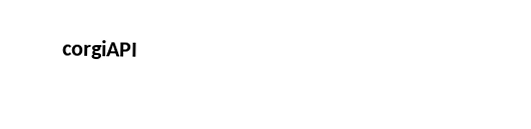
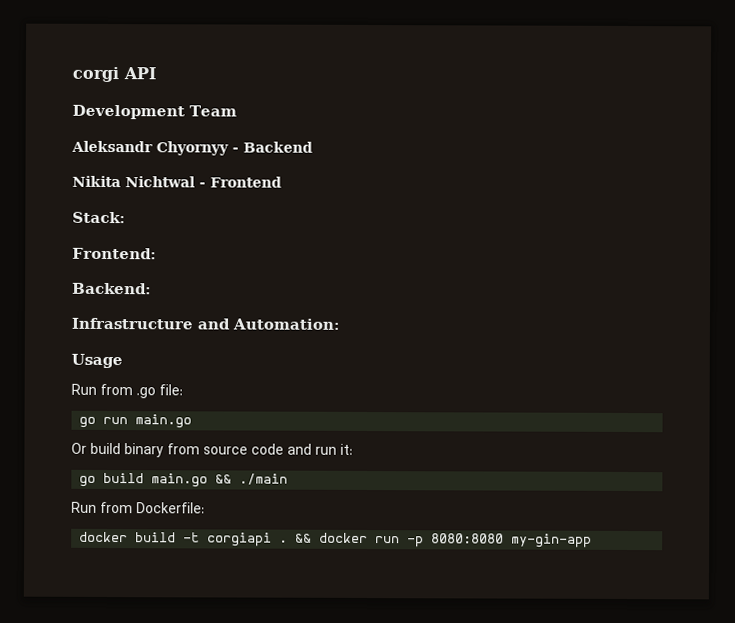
[62,39,138,60] corgiAPI -> [72,66,156,83] [72,104,237,120] [71,140,313,156] [72,175,282,188] [72,211,126,224] [72,247,157,260] [72,282,152,295] [71,317,340,330] [71,353,123,369] [71,383,183,399] [79,414,193,429] [71,442,353,458] [79,472,289,488] [71,501,205,514] [79,531,593,548] corgi API // Development Team // Aleksandr Chyornyy - Backend // Nikita Nichtwal - Frontend // Stack: // Frontend: // Backend: // Infrastructure and Automation: // Usage // Run from .go file: // go run main.go // Or build binary from source code and run it: // go build main.go && ./main // Run from Dockerfile: // docker build -t corgiapi . && docker run -p 8080:8080 my-gin-app

